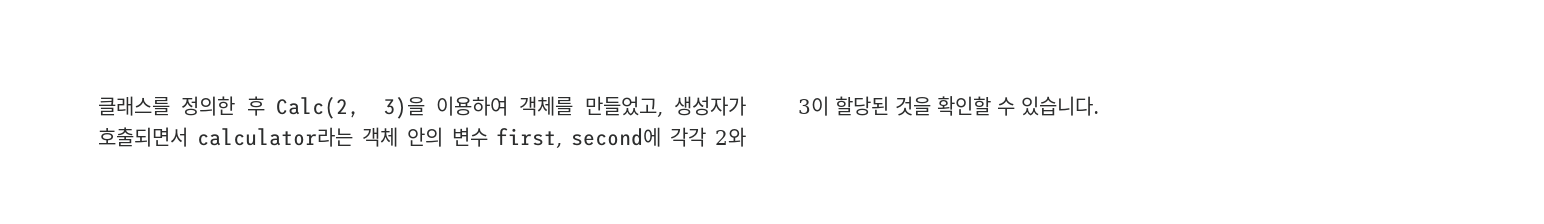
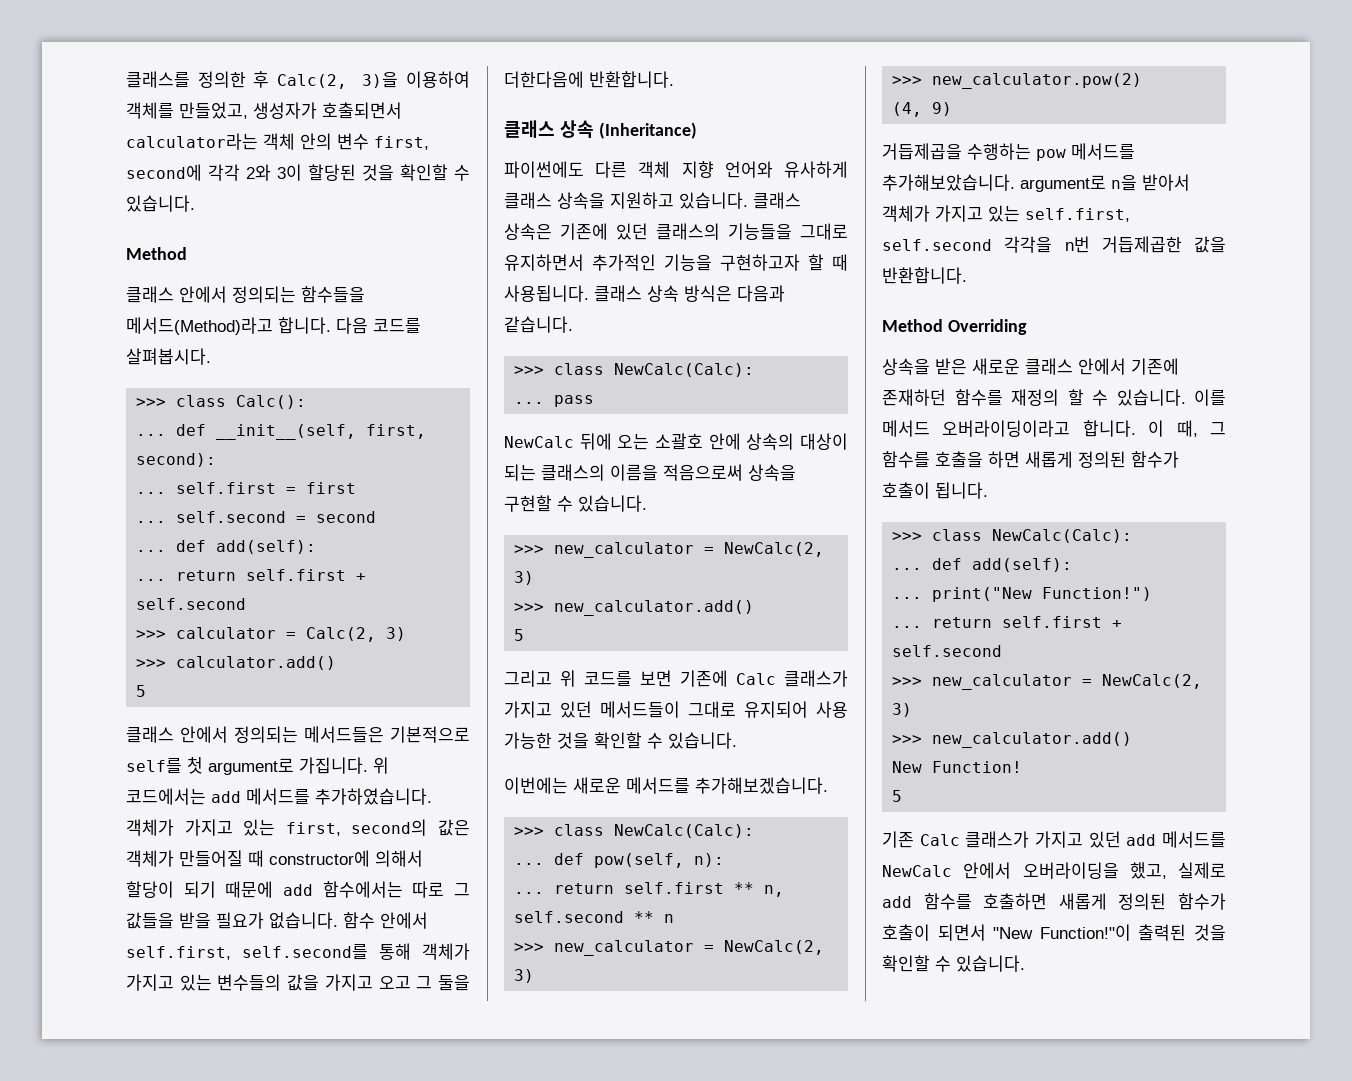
(1099, 106) none -> [126,247,187,260] [126,286,365,303] [126,317,421,335] [126,348,211,365] [136,395,307,409] [136,424,427,440] [136,453,217,467] [136,482,357,494] [136,511,377,523] [136,540,317,554] [136,569,367,581] [136,598,247,610] [136,627,407,642] [136,656,337,670] [136,685,147,697] [126,726,470,743] [126,757,389,775] [126,788,432,805] [126,819,470,836] [126,850,423,867] [126,881,470,898] [126,912,428,929] [126,943,470,960] [126,974,471,991] [504,71,674,88] [504,120,697,139] [504,161,848,178] [504,192,801,209] [504,223,848,240] [504,254,848,271] [504,285,785,302] [504,316,573,333] [514,363,755,377] [514,395,595,407] [504,433,848,450] [504,464,796,481] [504,495,647,512] [514,542,825,558] [514,571,535,585] [514,600,755,616] [514,629,525,641] [504,670,848,687] [504,701,848,718] [504,732,737,749] [504,777,828,794] [514,824,755,838] [514,853,725,868] [514,882,785,897] [514,911,675,923] [514,940,825,956] [514,969,535,983] [892,73,1143,89] [892,102,953,117] [882,143,1135,161] [882,174,1190,192] [882,205,1130,222] [882,236,1226,253] [882,267,967,284] [882,319,1027,335] [882,358,1179,375] [882,389,1226,406] [882,420,1226,437] [882,451,1179,468] [882,482,988,499] [892,529,1133,543] [892,558,1073,572] [892,587,1153,602] [892,616,1123,628] [892,645,1003,657] [892,674,1203,690] [892,703,913,717] [892,732,1133,748] [892,761,1023,773] [892,790,903,802] [882,831,1226,848] [882,862,1226,879] [882,893,1226,910] [882,924,1226,941] [882,955,1025,972] // Method // 클래스 안에서 정의되는 함수들을 메서드(Method)라고 합니다. 다음 코드를 살펴봅시다. // >>> class Calc(): // ... def __init__(self, first, second): // ... self.first = first // ... self.second = second // ... def add(self): // ... return self.first + self.second // >>> calculator = Calc(2, 3) // >>> calculator.add() // 5 // 클래스 안에서 정의되는 메서드들은 기본적으로 self를 첫 argument로 가집니다. 위 코드에서는 add 메서드를 추가하였습니다. 객체가 가지고 있는 first, second의 값은 객체가 만들어질 때 constructor에 의해서 할당이 되기 때문에 add 함수에서는 따로 그 값들을 받을 필요가 없습니다. 함수 안에서 self.first, self.second를 통해 객체가 가지고 있는 변수들의 값을 가지고 오고 그 둘을 더한다음에 반환합니다. // 클래스 상속 (Inheritance) // 파이썬에도 다른 객체 지향 언어와 유사하게 클래스 상속을 지원하고 있습니다. 클래스 상속은 기존에 있던 클래스의 기능들을 그대로 유지하면서 추가적인 기능을 구현하고자 할 때 사용됩니다. 클래스 상속 방식은 다음과 같습니다. // >>> class NewCalc(Calc): // ... pass // NewCalc 뒤에 오는 소괄호 안에 상속의 대상이 되는 클래스의 이름을 적음으로써 상속을 구현할 수 있습니다. // >>> new_calculator = NewCalc(2, 3) // >>> new_calculator.add() // 5 // 그리고 위 코드를 보면 기존에 Calc 클래스가 가지고 있던 메서드들이 그대로 유지되어 사용 가능한 것을 확인할 수 있습니다. // 이번에는 새로운 메서드를 추가해보겠습니다. // >>> class NewCalc(Calc): // ... def pow(self, n): // ... return self.first ** n, self.second ** n // >>> new_calculator = NewCalc(2, 3) // >>> new_calculator.pow(2) // (4, 9) // 거듭제곱을 수행하는 pow 메서드를 추가해보았습니다. argument로 n을 받아서 객체가 가지고 있는 self.first, self.second 각각을 n번 거듭제곱한 값을 반환합니다. // Method Overriding // 상속을 받은 새로운 클래스 안에서 기존에 존재하던 함수를 재정의 할 수 있습니다. 이를 메서드 오버라이딩이라고 합니다. 이 때, 그 함수를 호출을 하면 새롭게 정의된 함수가 호출이 됩니다. // >>> class NewCalc(Calc): // ... def add(self): // ... print("New Function!") // ... return self.first + self.second // >>> new_calculator = NewCalc(2, 3) // >>> new_calculator.add() // New Function! // 5 // 기존 Calc 클래스가 가지고 있던 add 메서드를 NewCalc 안에서 오버라이딩을 했고, 실제로 add 함수를 호출하면 새롭게 정의된 함수가 호출이 되면서 "New Function!"이 출력된 것을 확인할 수 있습니다.

